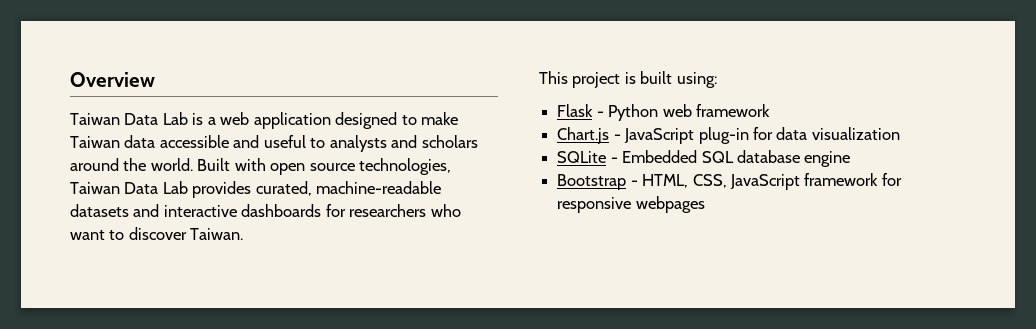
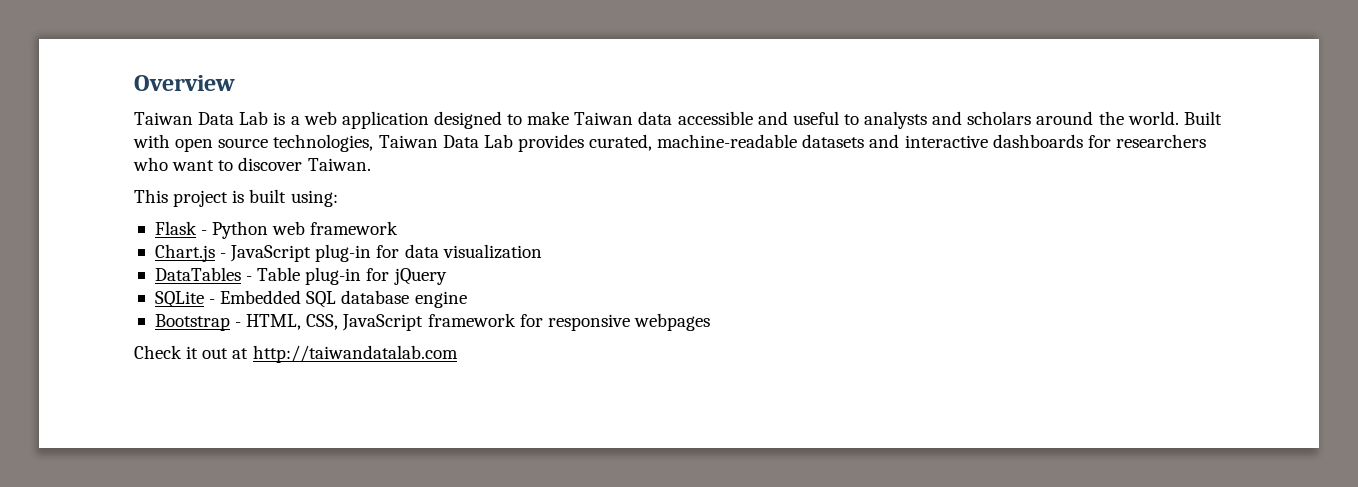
(900, 133) none -> [154,267,447,285] // DataTables - Table plug-in for jQuery
(705, 204) none -> [134,345,458,363] // Check it out at http://taiwandatalab.com

